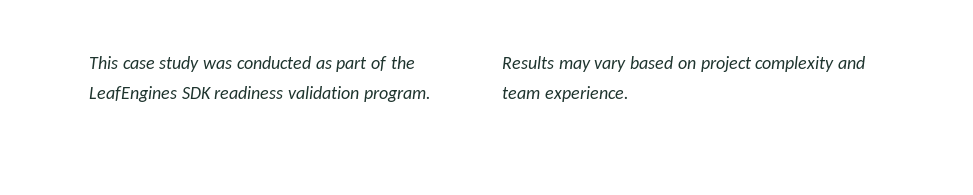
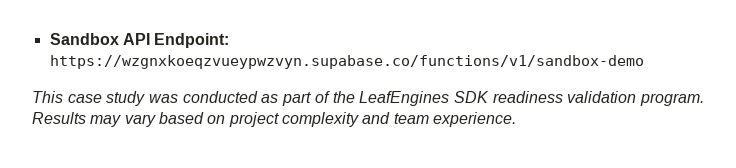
(89, 62) none -> [49,33,230,48] [49,55,644,69] Sandbox API Endpoint: https://wzgnxkoeqzvueypwzvyn.supabase.co/functions/v1/sandbox-demo //

